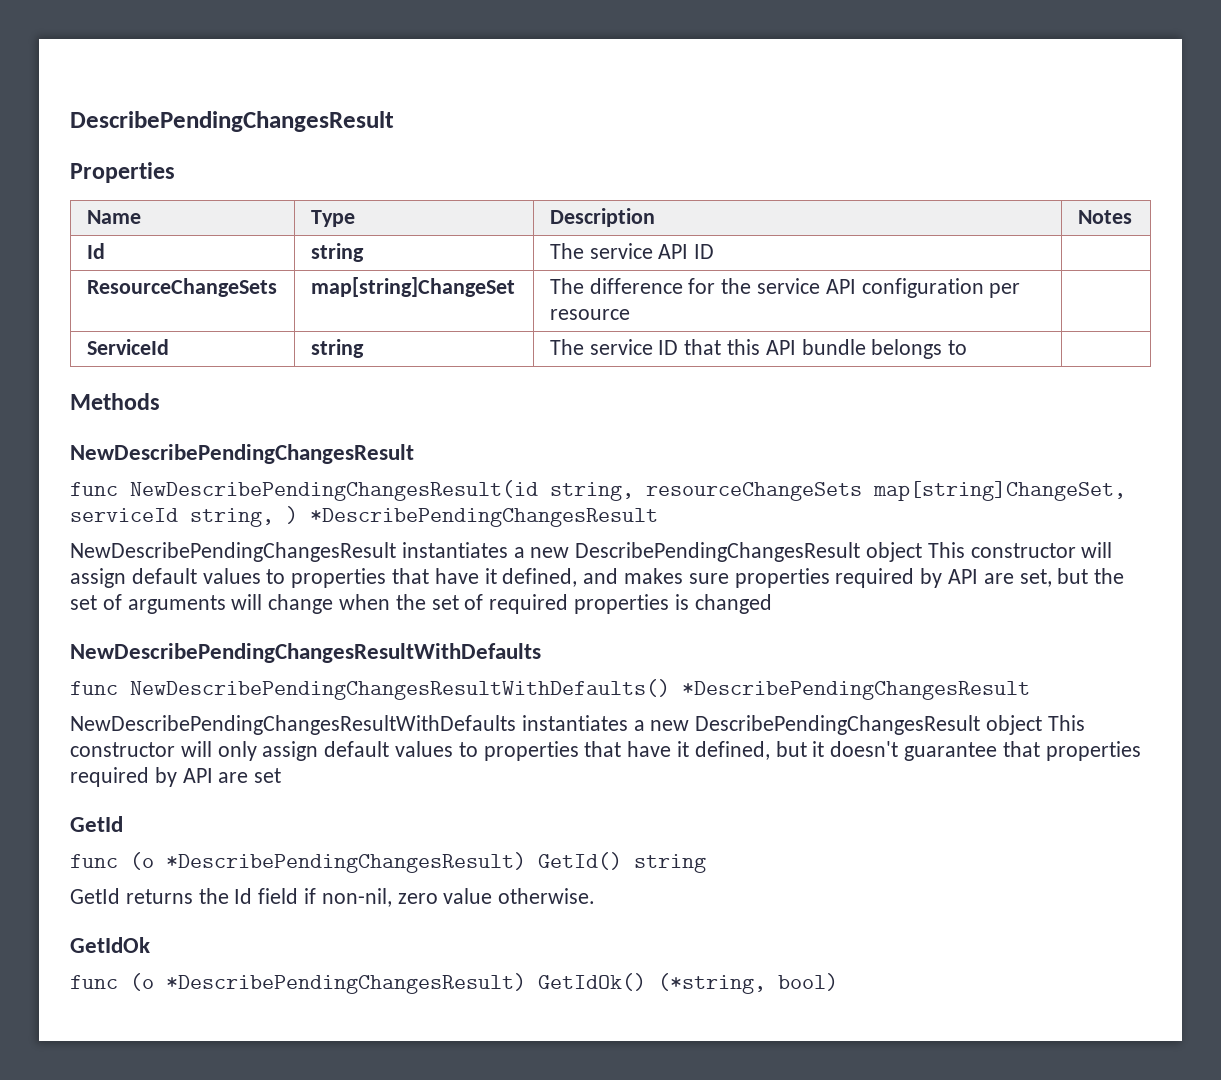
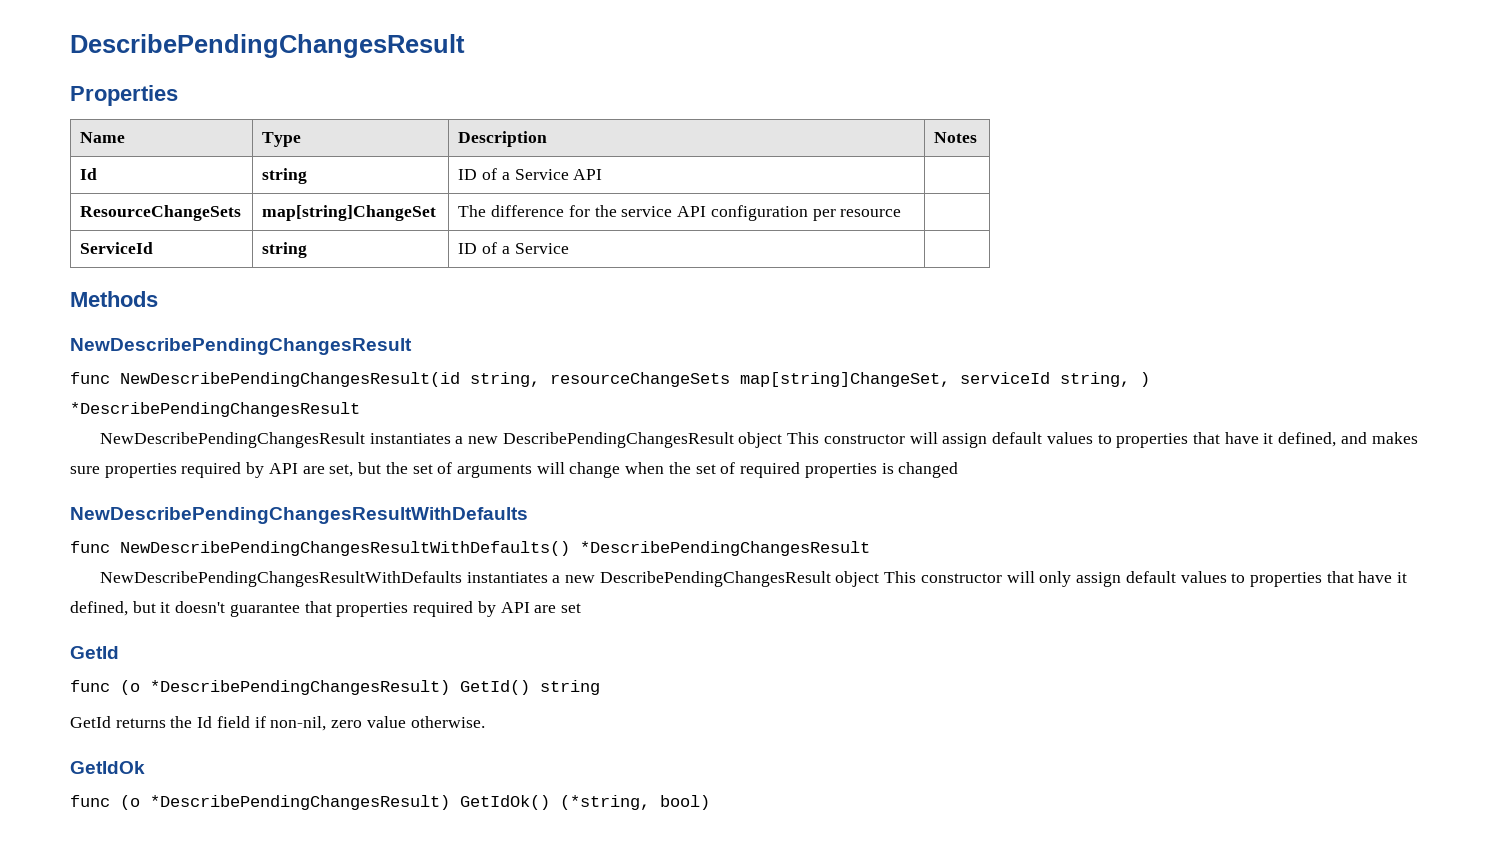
[549,243,715,259] The service API ID -> [458,168,603,180] ID of a Service API
[549,339,968,359] The service ID that this API bundle belongs to -> [458,242,569,254] ID of a Service

